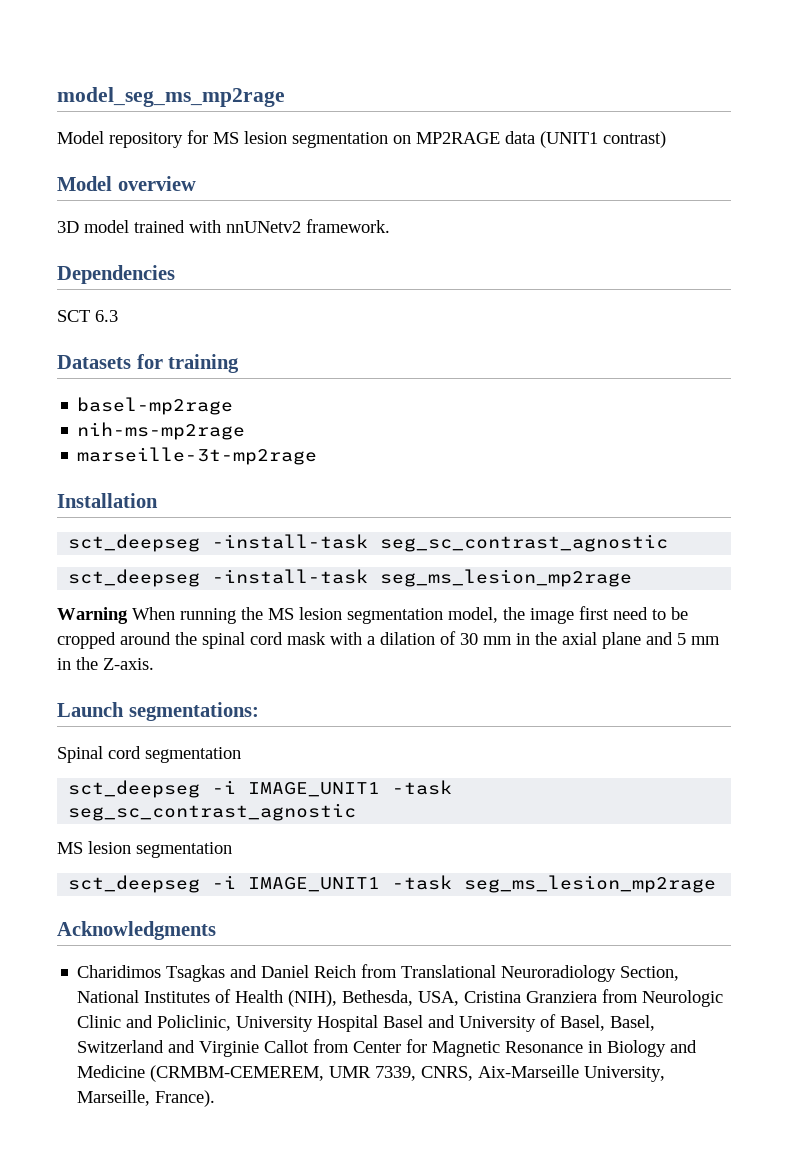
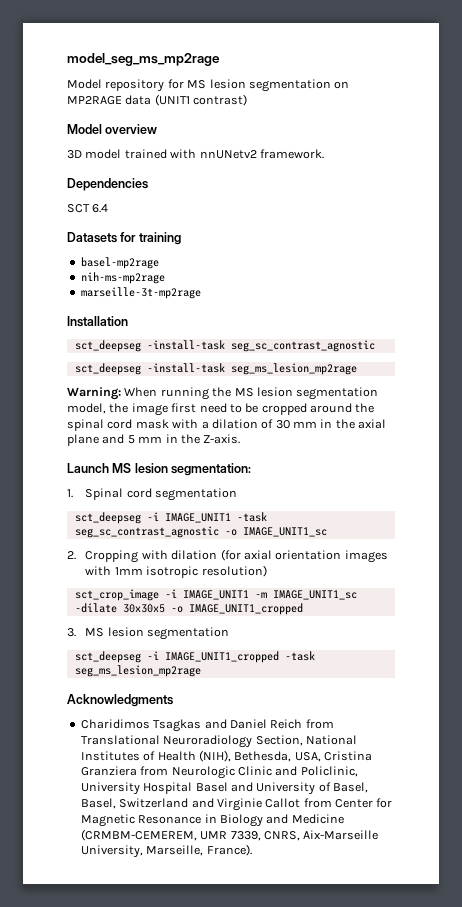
[95,310,118,322] 6.3 -> [92,204,109,213] 6.4
[57,607,128,624] Warning -> [67,387,121,400] Warning:
[128,702,259,721] segmentations: // -> [112,463,252,476] [67,489,73,498] MS lesion segmentation: // 1.
(357, 812) // -> [224,527,327,537] [67,549,388,563] [85,565,267,578] [74,589,357,601] [74,603,303,615] [67,628,76,637] -o IMAGE_UNIT1_sc // 2. Cropping with dilation (for axial orientation images with 1mm isotropic resolution) // sct_crop_image -i IMAGE_UNIT1 -m IMAGE_UNIT1_sc -dilate 30x30x5 -o IMAGE_UNIT1_cropped // 3.
[248,877,381,892] IMAGE_UNIT1 -> [164,651,279,663] IMAGE_UNIT1_cropped

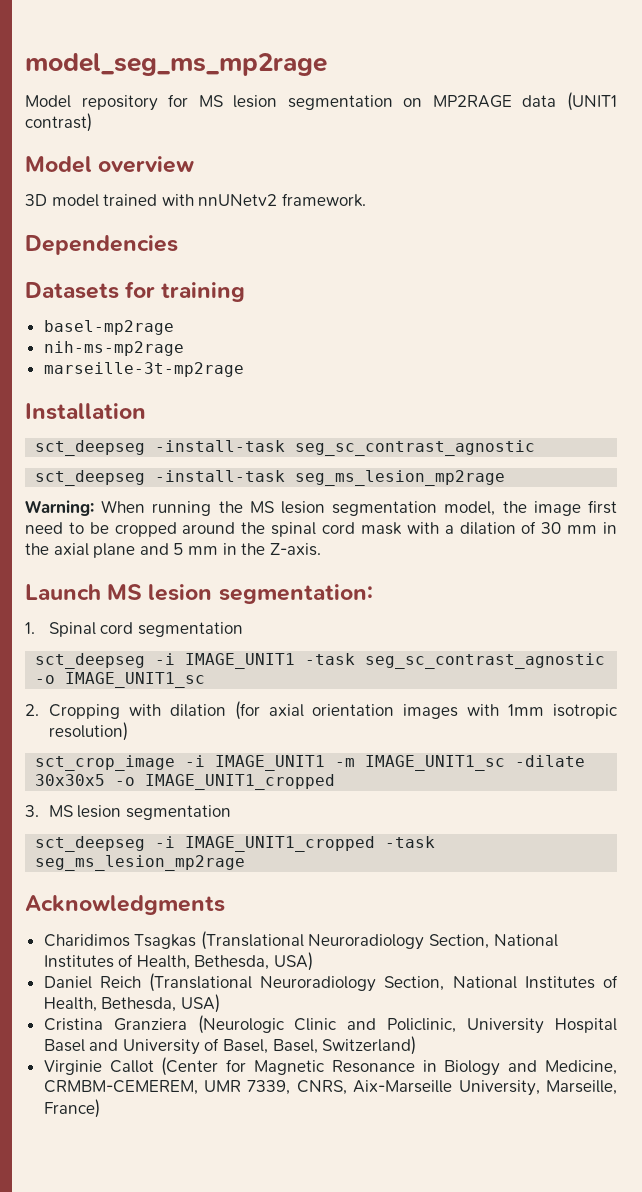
[67,204,109,213] // SCT 6.4 -> (178, 245) none
[204,719,334,729] [80,735,357,748] [80,750,372,762] [80,766,235,779] and Daniel Reich from Translational Neuroradiology Section, National Institutes of Health (NIH), Bethesda, USA, Cristina Granziera from Neurologic -> [200,931,558,950] [43,952,314,971] [43,973,618,992] [43,994,220,1013] [43,1015,284,1034] (Translational Neuroradiology Section, National Institutes of Health, Bethesda, USA) // Daniel Reich (Translational Neuroradiology Section, National Institutes of Health, Bethesda, USA) // Cristina Granziera (Neurologic
[119,798,373,811] Switzerland and Virginie Callot from Center -> [322,1036,417,1055] [43,1057,219,1076] Switzerland) // Virginie Callot (Center
[291,814,344,824] [80,829,197,841] Medicine (CRMBM-CEMEREM, -> [544,1060,617,1075] [43,1080,198,1095] Medicine, CRMBM-CEMEREM,
[206,844,252,856] France). -> [43,1099,100,1118] France)

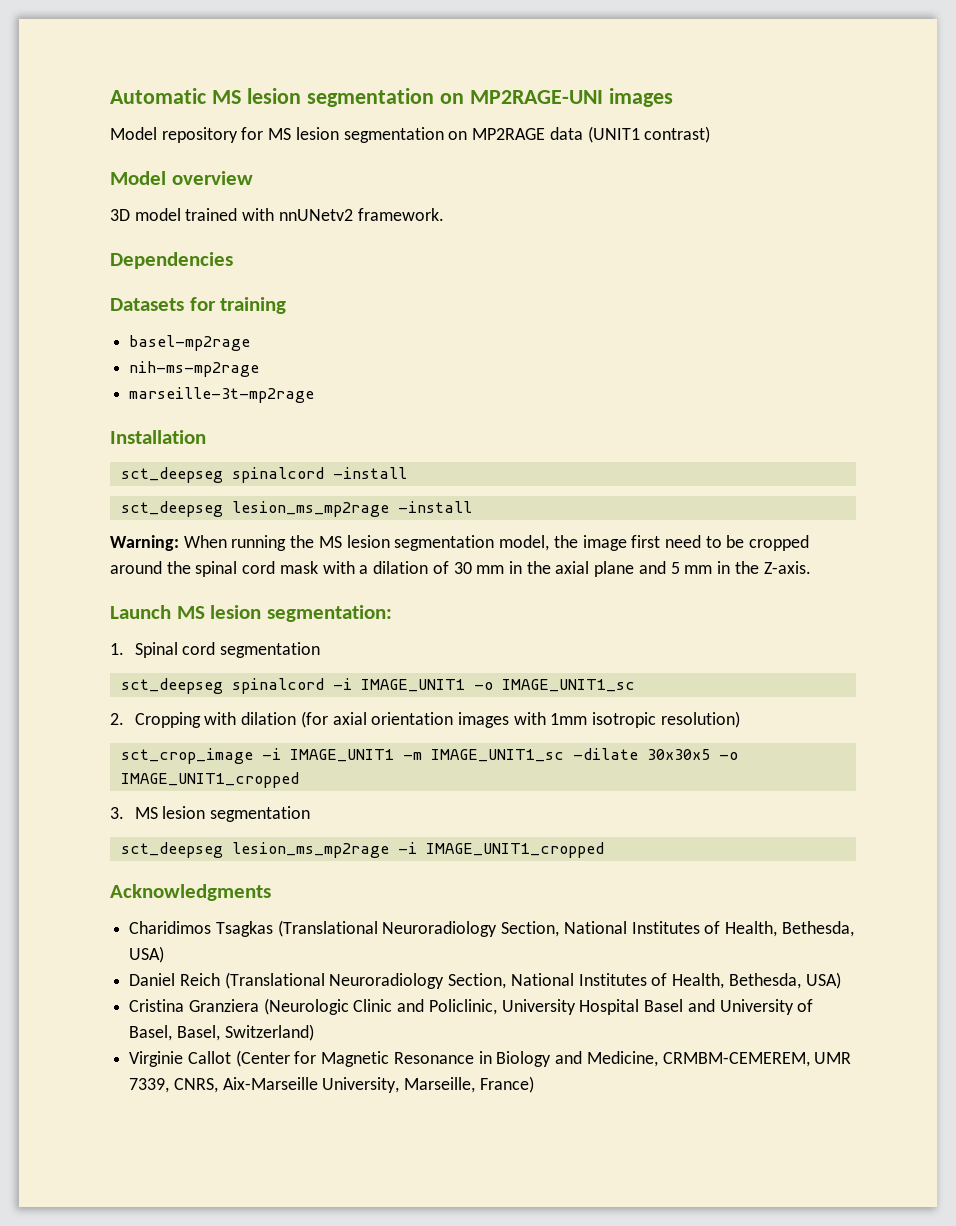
[25,53,327,76] model_seg_ms_mp2rage -> [110,88,673,107] Automatic MS lesion segmentation on MP2RAGE-UNI images
[155,440,536,456] [35,470,506,486] -install-task seg_sc_contrast_agnostic // sct_deepseg -install-task seg_ms_lesion_mp2rage -> [231,467,407,483] [120,501,472,517] spinalcord -install // sct_deepseg lesion_ms_mp2rage -install
[155,653,606,669] -i IMAGE_UNIT1 -task seg_sc_contrast_agnostic -> [231,678,465,694] spinalcord -i IMAGE_UNIT1
(146, 844) none -> [231,842,389,858] lesion_ms_mp2rage
[385,836,436,848] [35,855,246,871] -task seg_ms_lesion_mp2rage -> (604, 850) none

